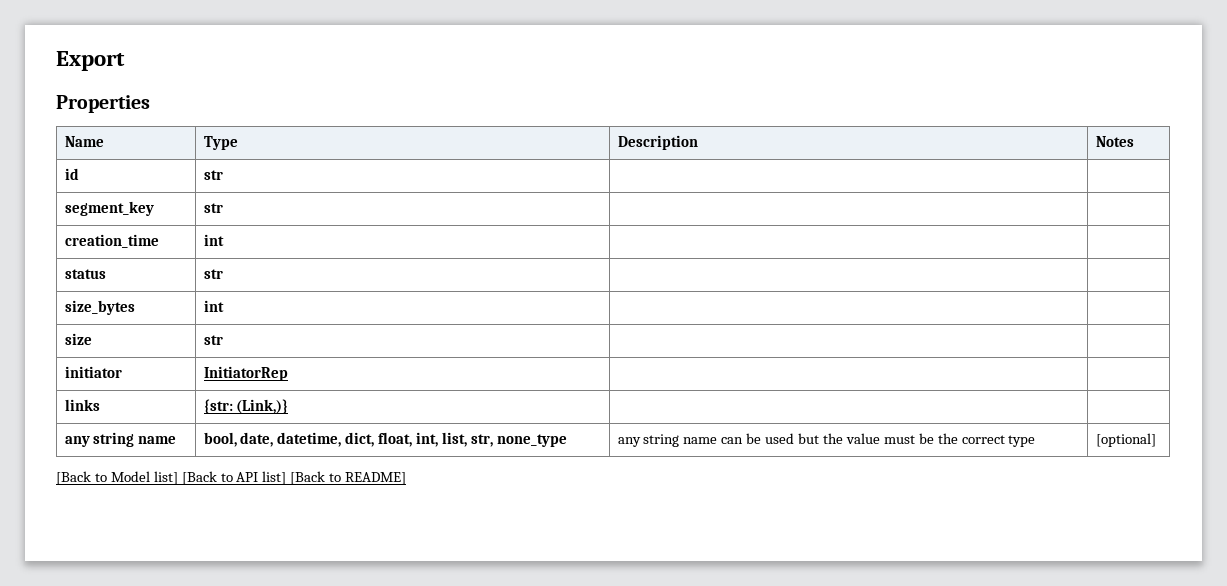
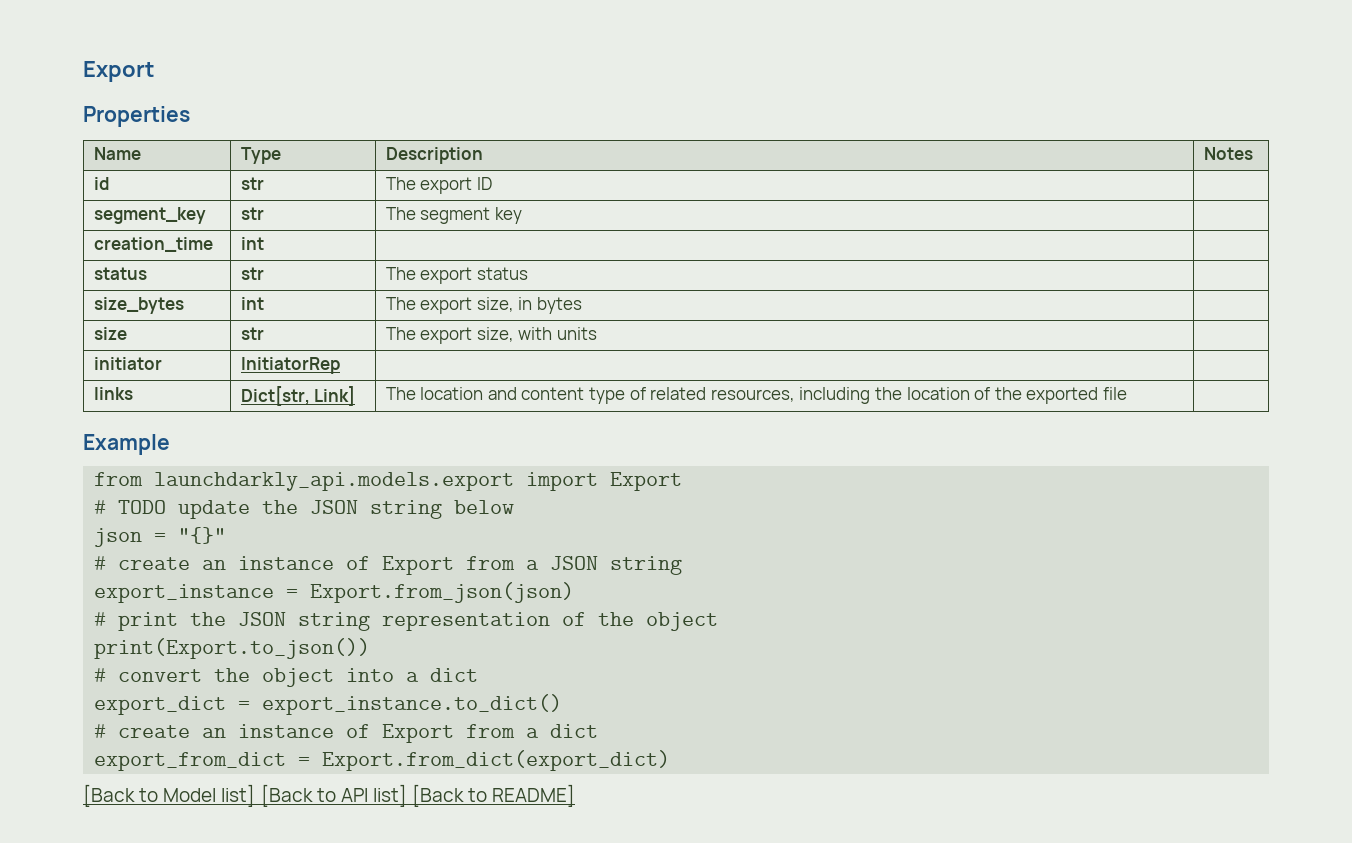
(223, 175) none -> [385,177,492,194] The export ID
(223, 208) none -> [385,207,522,224] The segment key
(223, 274) none -> [385,267,528,284] The export status
[64,333,92,345] [203,335,223,345] [64,366,122,378] [203,366,288,381] [64,399,100,411] [203,399,289,414] [64,432,177,447] [203,432,567,447] [617,433,1036,447] [1095,433,1156,447] | // size | str | | // initiator | InitiatorRep | | // links | {str: (Link,)} | | // any string name | bool, date, datetime, dict, float, int, list, str, none_type | any string name can be used but the value must be the correct type | [optional] -> [385,297,583,314] [93,327,127,340] [240,327,264,340] [385,327,598,344] [93,357,162,370] [240,357,340,374] [93,387,133,400] [240,386,356,406] [385,387,1127,404] [83,434,170,455] [94,472,683,491] [94,500,515,519] [94,527,227,547] [94,556,683,575] [94,582,575,603] [94,612,719,631] [94,638,371,659] [94,668,479,687] [94,694,563,715] [94,724,599,743] [94,750,671,771] The export size, in bytes | // size | str | The export size, with units | // initiator | InitiatorRep | | // links | Dict[str, Link] | The location and content type of related resources, including the location of the exported file | // Example // from launchdarkly_api.models.export import Export // # TODO update the JSON string below // json = "{}" // # create an instance of Export from a JSON string // export_instance = Export.from_json(json) // # print the JSON string representation of the object // print(Export.to_json()) // # convert the object into a dict // export_dict = export_instance.to_dict() // # create an instance of Export from a dict // export_from_dict = Export.from_dict(export_dict)

